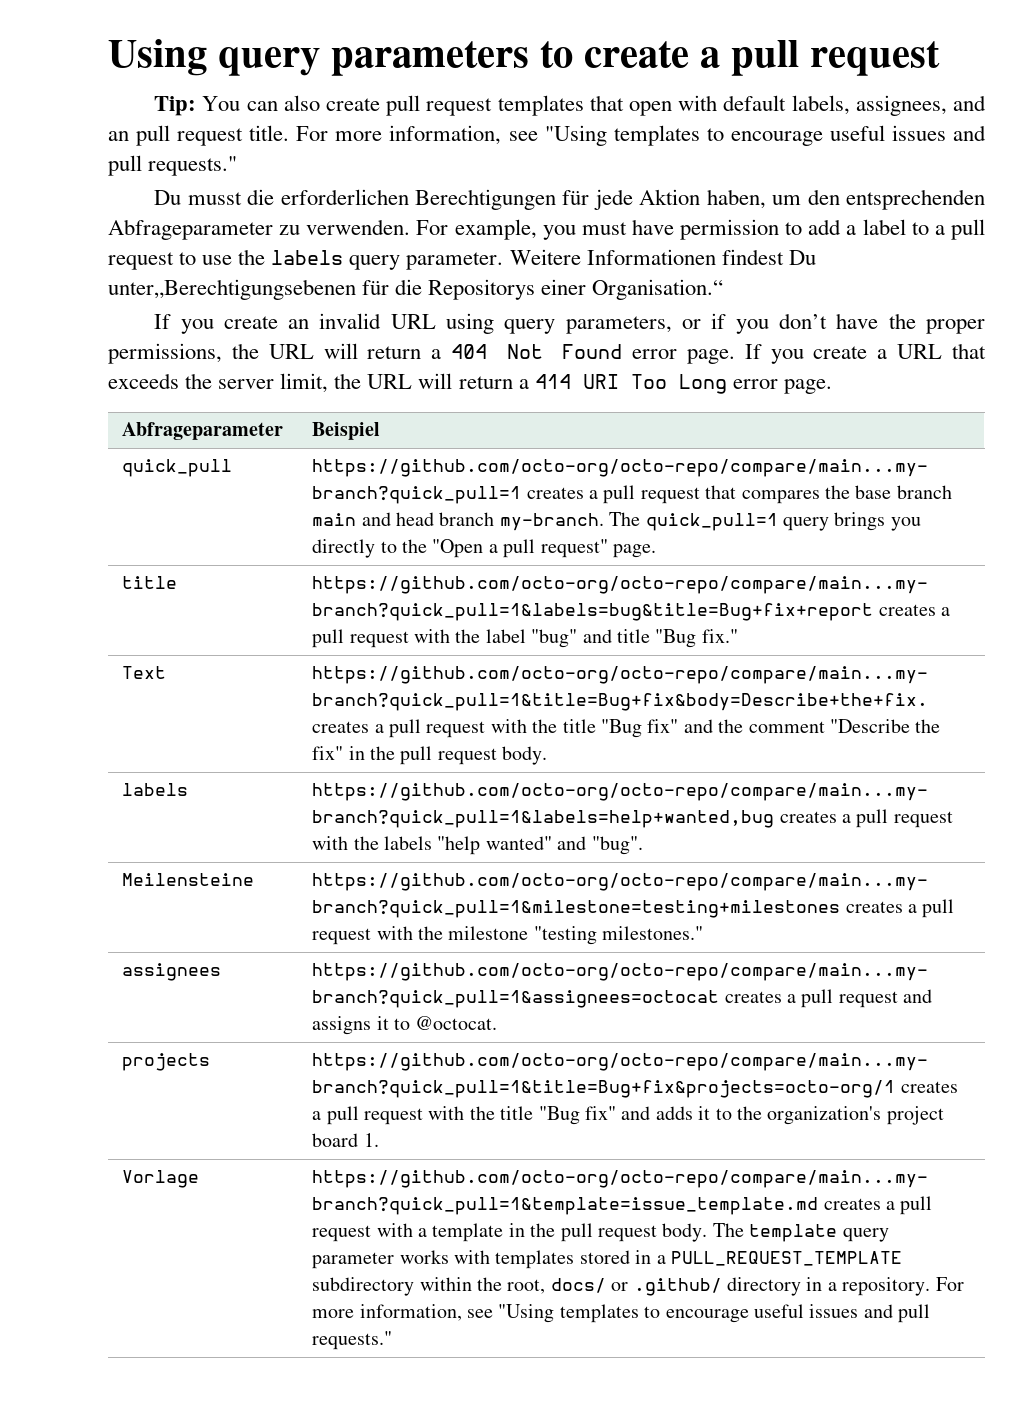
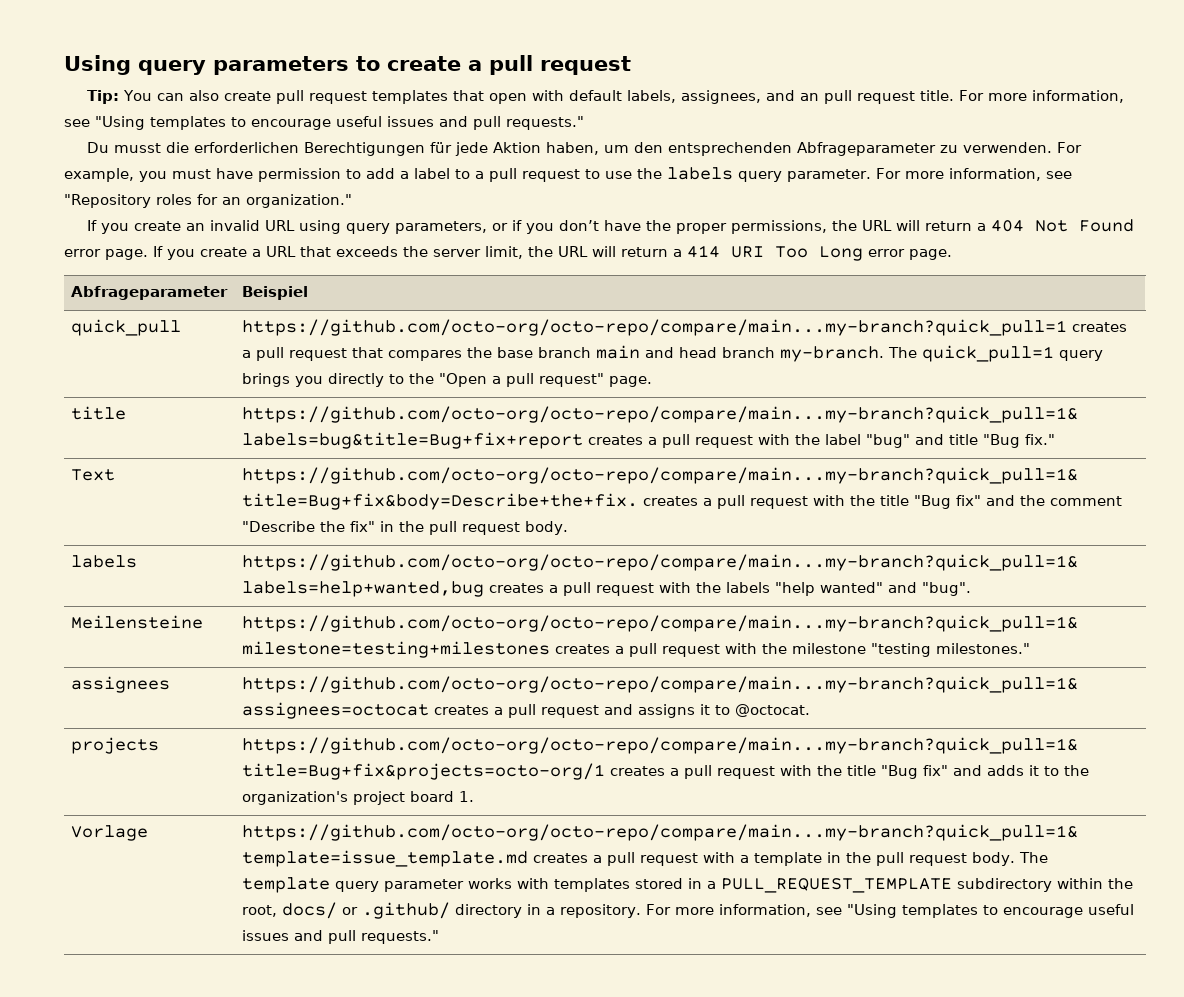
[509,249,816,265] [108,279,724,300] Weitere Informationen findest Du unter„Berechtigungsebenen für die Repositorys einer Organisation.“ -> [875,168,1072,181] [64,194,352,208] For more information, see "Repository roles for an organization."

